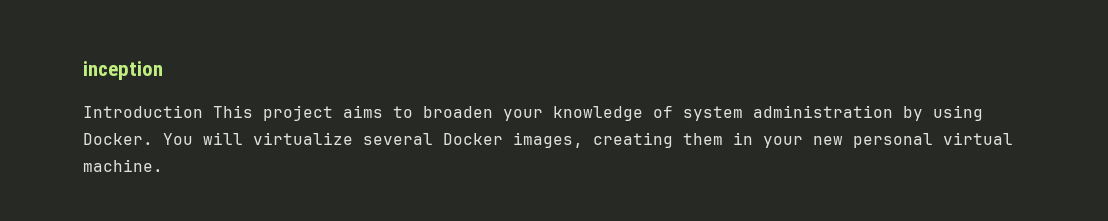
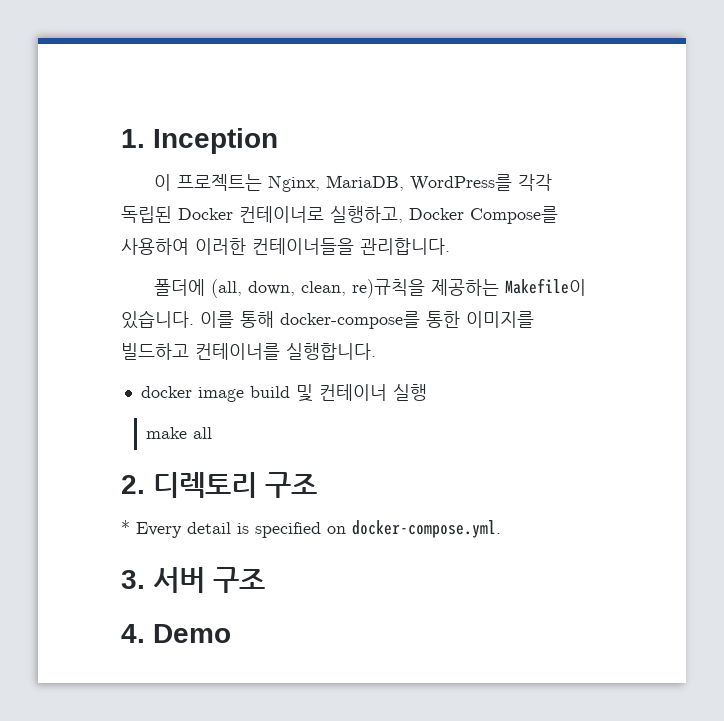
[83,61,163,80] [83,105,983,121] [83,132,1013,148] [83,159,163,172] inception // Introduction This project aims to broaden your knowledge of system administration by using Docker. You will virtualize several Docker images, creating them in your new personal virtual machine. -> [121,128,278,154] [154,174,553,192] [121,206,558,224] [121,238,450,255] [154,278,587,298] [121,310,534,329] [121,343,376,360] [140,384,427,402] [146,427,213,439] [121,472,317,498] [121,520,501,538] [121,567,265,593] [121,624,231,643] 1. Inception // 이 프로젝트는 Nginx, MariaDB, WordPress를 각각 독립된 Docker 컨테이너로 실행하고, Docker Compose를 사용하여 이러한 컨테이너들을 관리합니다. // 폴더에 (all, down, clean, re)규칙을 제공하는 Makefile이 있습니다. 이를 통해 docker-compose를 통한 이미지를 빌드하고 컨테이너를 실행합니다. // docker image build 및 컨테이너 실행 // make all // 2. 디렉토리 구조 // * Every detail is specified on docker-compose.yml. // 3. 서버 구조 // 4. Demo

